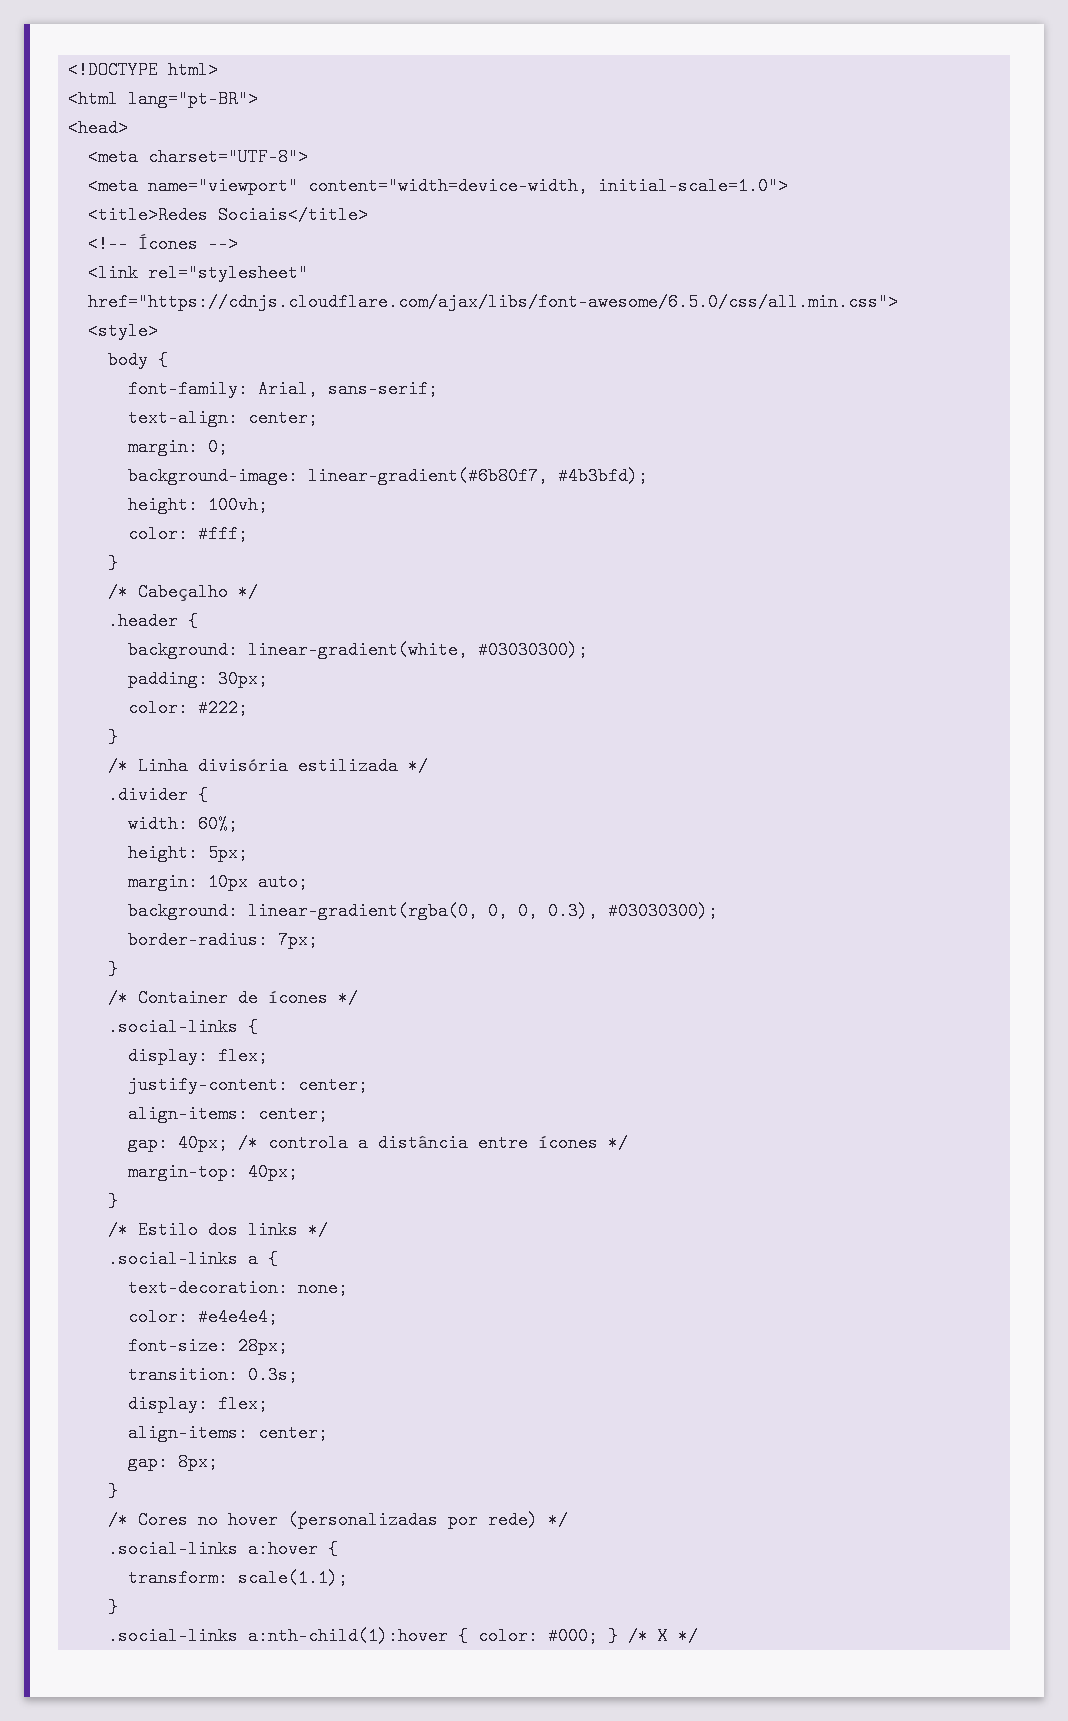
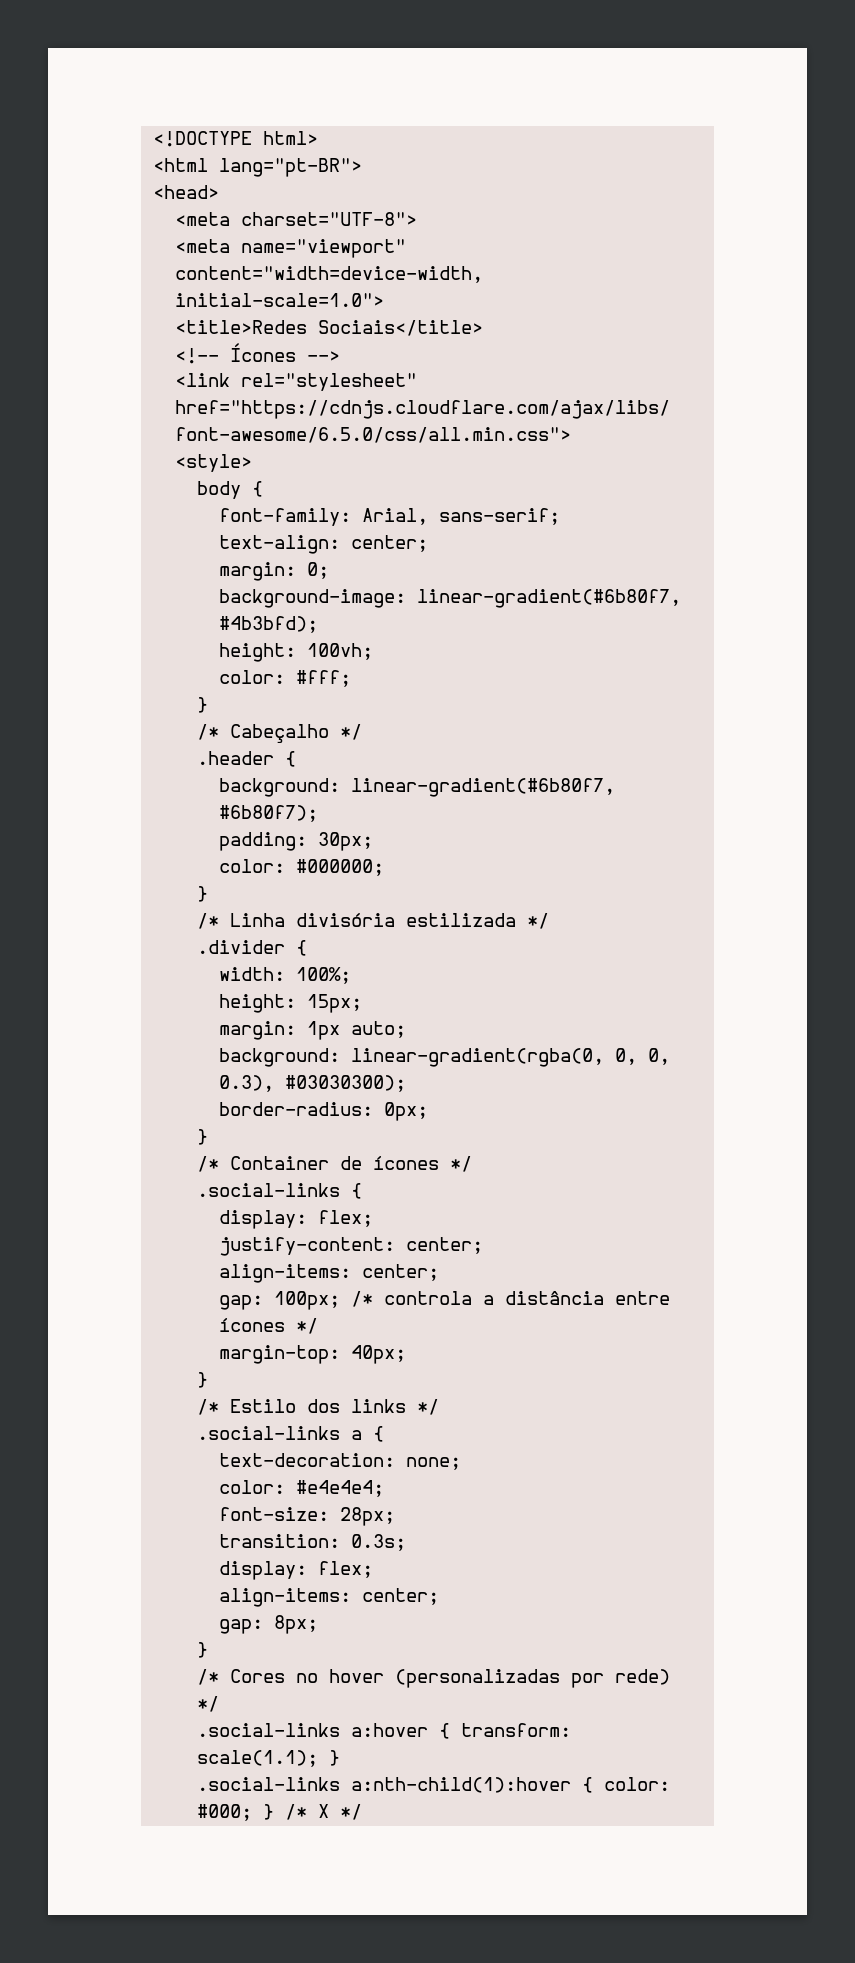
[247,641,588,659] linear-gradient(white, #03030300); -> [350,778,615,797] [218,805,318,822] linear-gradient(#6b80f7, #6b80f7);
[197,699,248,717] #222; -> [295,859,384,876] #000000;
[197,815,238,833] [127,844,248,862] [127,873,248,891] 60%; // height: 5px; // margin: 10px -> [295,967,351,984] [218,994,362,1013] [218,1021,340,1040] 100%; // height: 15px; // margin: 1px
[277,931,318,949] 7px; -> [383,1102,428,1121] 0px;
[177,1134,228,1152] 40px; -> [273,1291,340,1310] 100px;
(338, 1549) // -> (450, 1731) none
(348, 1578) // -> (318, 1758) none

